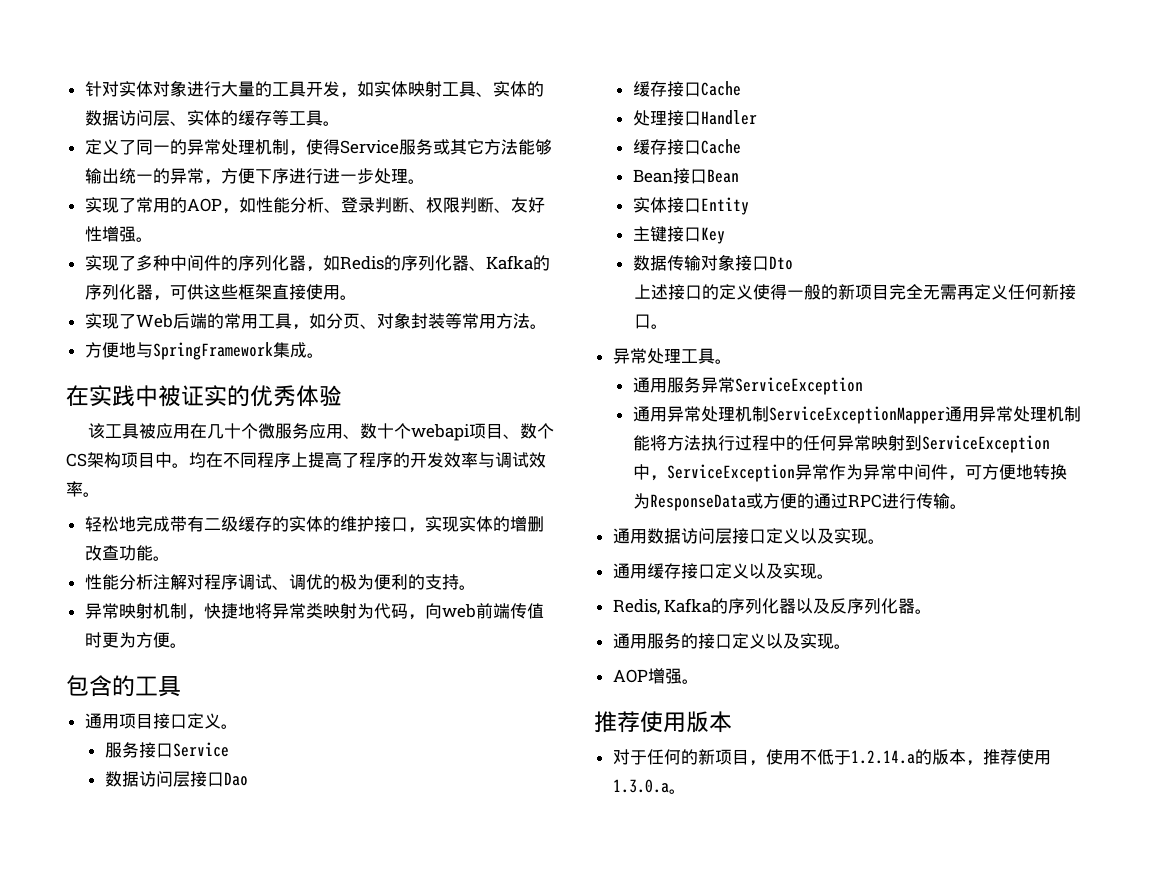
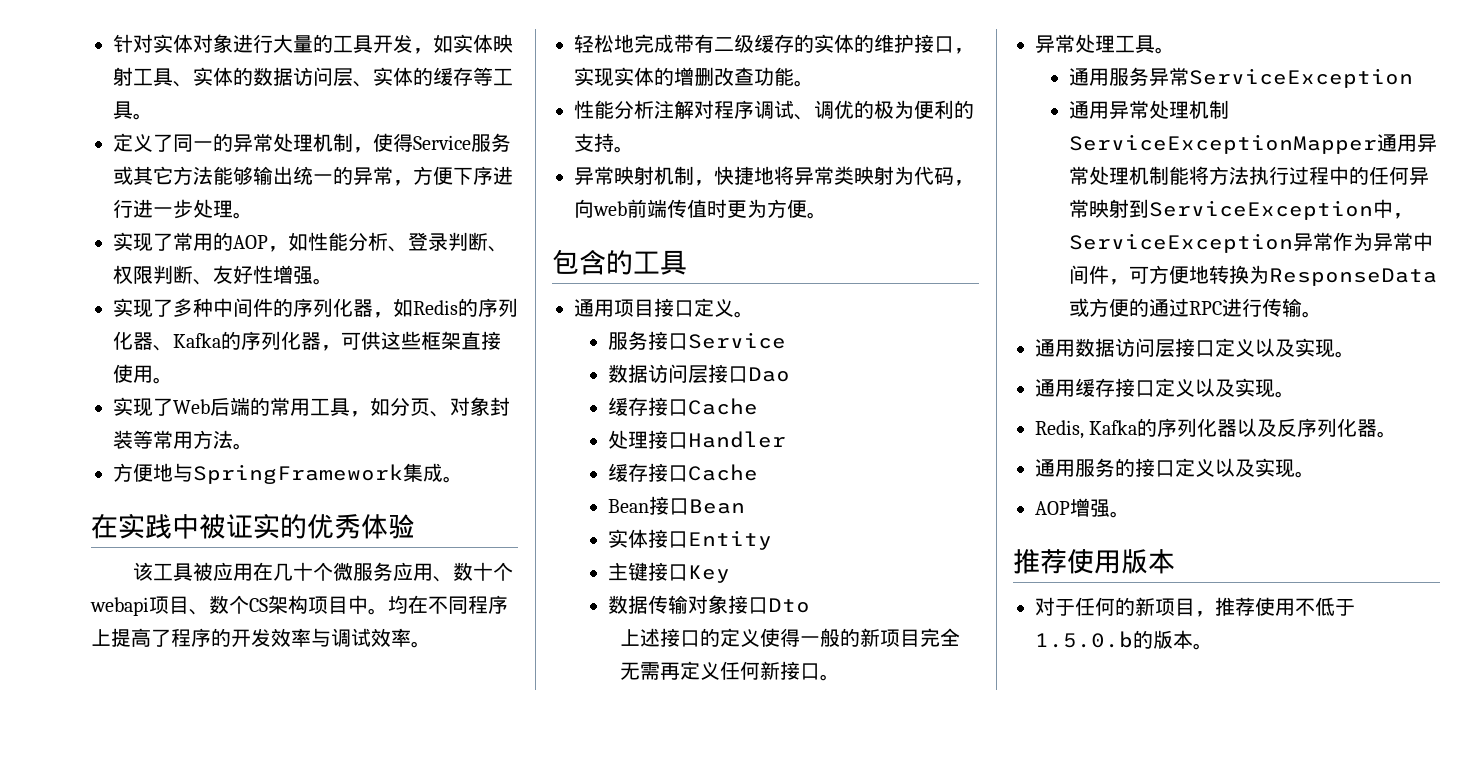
(766, 763) none -> [1215,597,1255,616] 推荐
[850,749,1051,766] [612,779,669,793] 1.2.14.a的版本，推荐使用1.3.0.a -> [1035,630,1193,649] 1.5.0.b的版本

